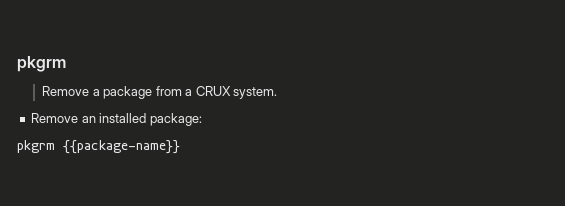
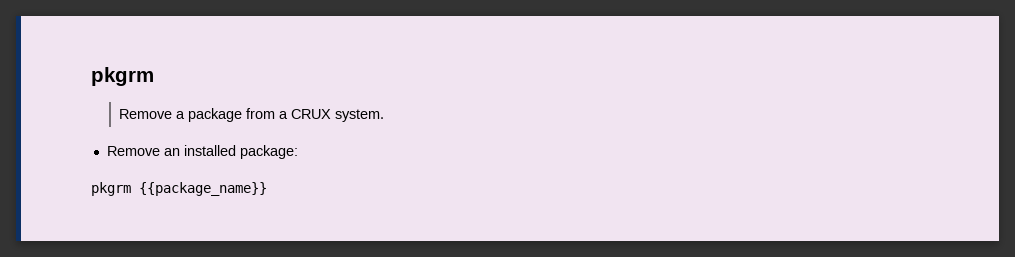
[63,140,180,154] {{package-name}} -> [139,182,267,196] {{package_name}}

